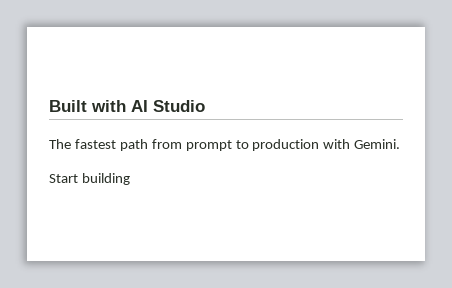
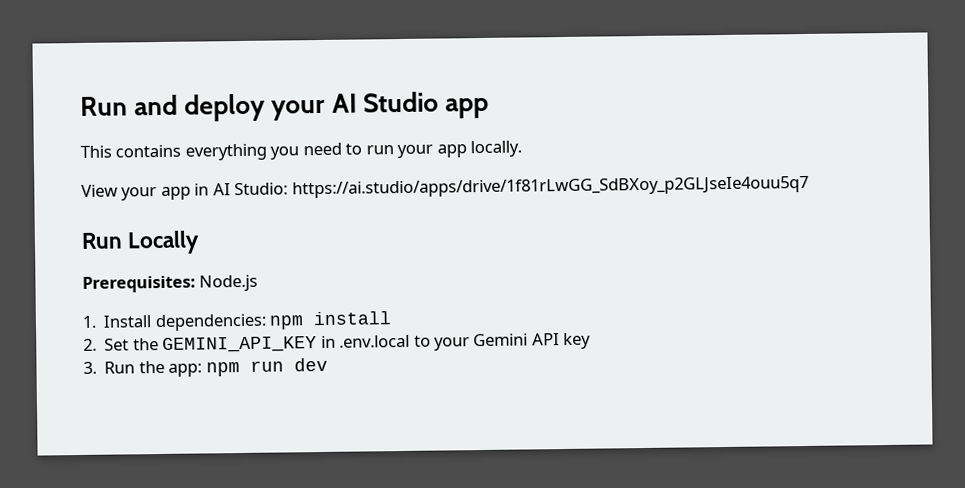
[49,100,205,112] [49,139,401,151] [49,173,130,185] Built with AI Studio // The fastest path from prompt to production with Gemini. // Start building -> [80,91,489,122] [80,140,523,161] [81,175,809,201] [81,230,201,255] [82,274,259,293] [82,311,392,332] [83,332,592,353] [83,357,328,377] Run and deploy your AI Studio app // This contains everything you need to run your app locally. // View your app in AI Studio: https://ai.studio/apps/drive/1f81rLwGG_SdBXoy_p2GLJseIe4ouu5q7 // Run Locally // Prerequisites: Node.js // 1. Install dependencies: npm install // 2. Set the GEMINI_API_KEY in .env.local to your Gemini API key // 3. Run the app: npm run dev

